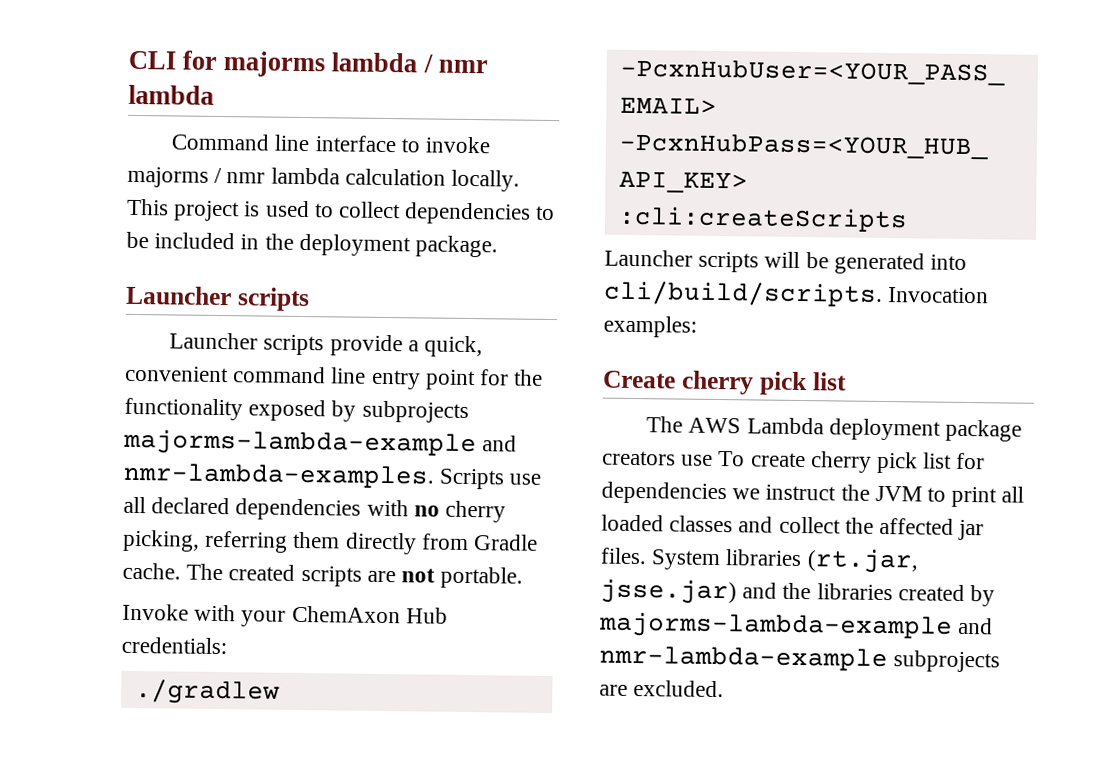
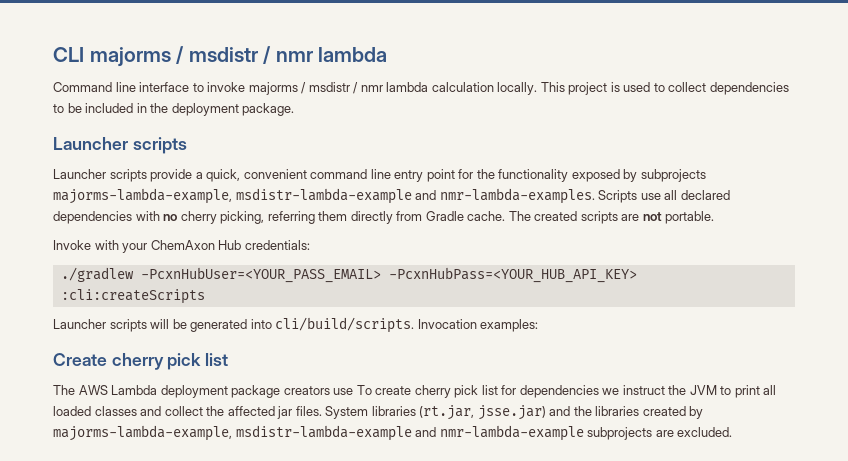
[182,50,418,78] for majorms lambda -> [89,46,258,67] majorms / msdistr
(223, 175) none -> [308,82,359,94] msdistr /
[123,428,477,458] majorms-lambda-example -> [53,188,412,204] majorms-lambda-example, msdistr-lambda-example
[598,611,953,640] majorms-lambda-example -> [53,425,412,441] majorms-lambda-example, msdistr-lambda-example

